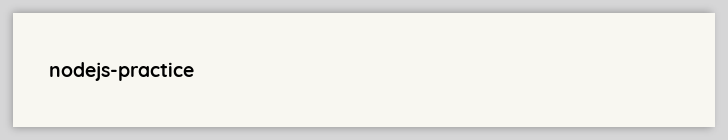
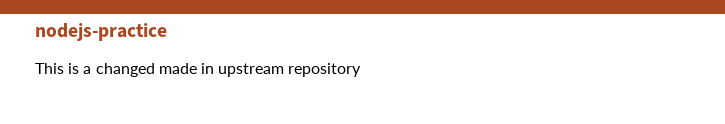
(194, 71) none -> [35,63,362,77] // This is a changed made in upstream repository

